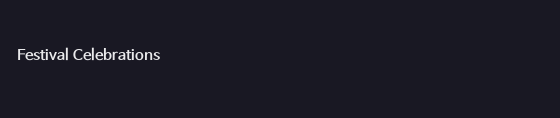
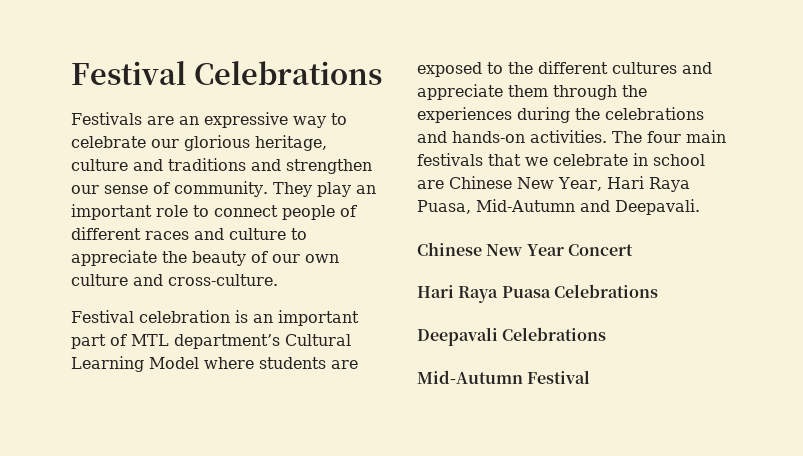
(161, 54) none -> [71,112,347,128] [71,135,327,151] [71,158,372,174] [71,181,376,197] [71,204,357,220] [71,227,307,240] [71,250,339,266] [71,274,278,286] [71,310,359,326] [71,334,351,349] [71,356,358,372] [417,61,712,77] [417,84,647,100] [417,107,704,123] [417,130,726,143] [417,153,705,166] [417,176,690,192] [417,199,700,215] [417,242,633,256] [417,284,658,303] [417,327,607,346] [417,370,591,384] // Festivals are an expressive way to celebrate our glorious heritage, culture and traditions and strengthen our sense of community. They play an important role to connect people of different races and culture to appreciate the beauty of our own culture and cross-culture. // Festival celebration is an important part of MTL department’s Cultural Learning Model where students are exposed to the different cultures and appreciate them through the experiences during the celebrations and hands-on activities. The four main festivals that we celebrate in school are Chinese New Year, Hari Raya Puasa, Mid-Autumn and Deepavali. // Chinese New Year Concert // Hari Raya Puasa Celebrations // Deepavali Celebrations // Mid-Autumn Festival

